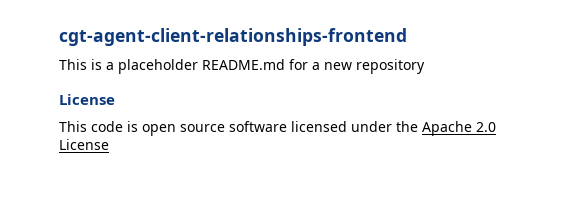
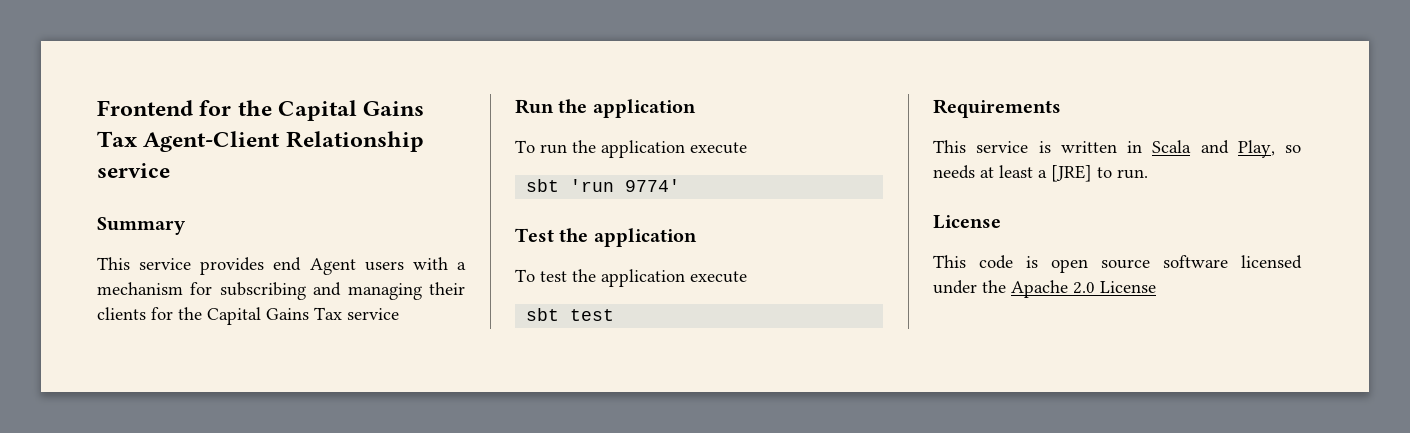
[59,28,407,46] [59,59,425,74] cgt-agent-client-relationships-frontend // This is a placeholder README.md for a new repository -> [97,100,425,121] [97,131,424,152] [97,163,170,178] [97,217,186,235] [97,257,467,275] [97,282,465,300] [97,307,399,325] [515,99,696,118] [515,140,747,158] [526,179,681,192] [515,228,697,247] [515,269,747,287] [526,308,615,321] [933,99,1061,118] [933,140,1301,158] [933,165,1148,182] Frontend for the Capital Gains Tax Agent-Client Relationship service // Summary // This service provides end Agent users with a mechanism for subscribing and managing their clients for the Capital Gains Tax service // Run the application // To run the application execute // sbt 'run 9774' // Test the application // To test the application execute // sbt test // Requirements // This service is written in Scala and Play, so needs at least a [JRE] to run.

